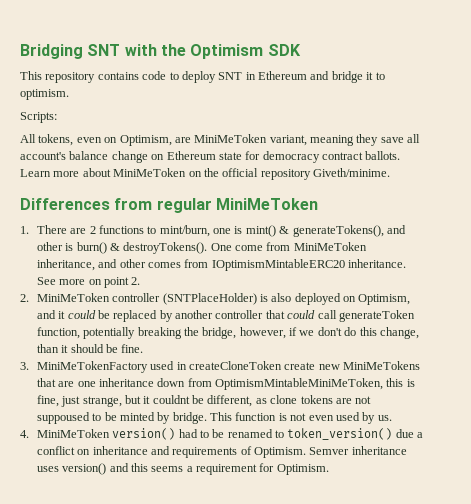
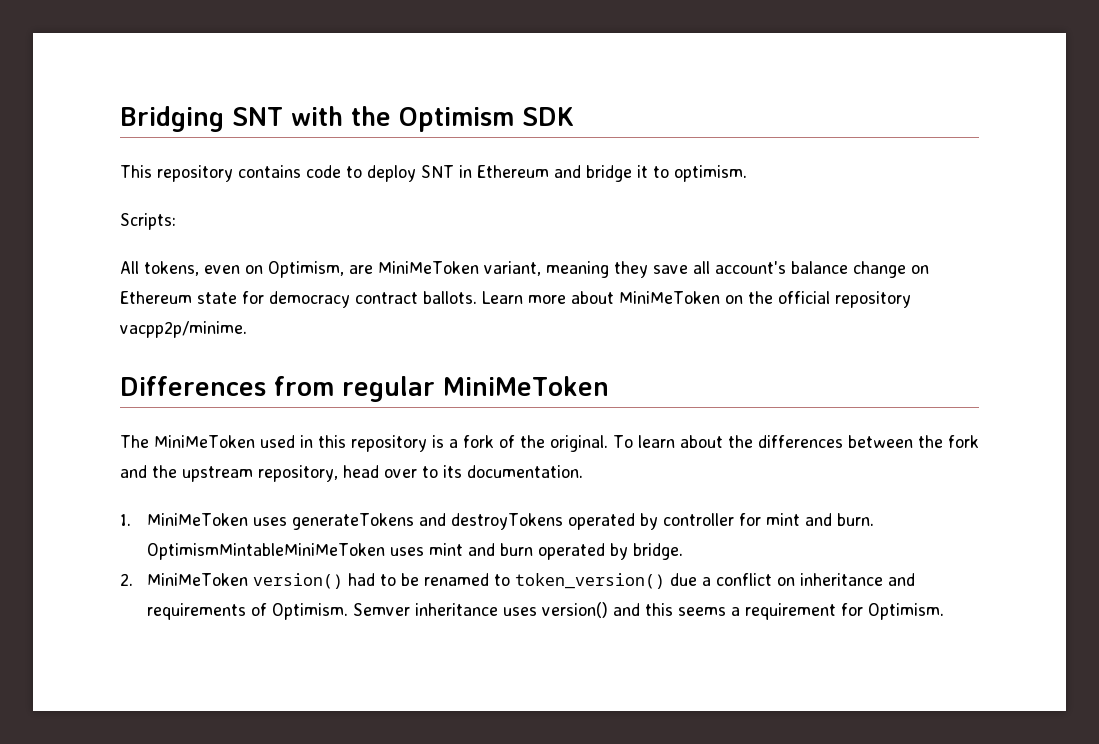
[313,168,390,177] Giveth/minime. -> [120,321,247,338] vacpp2p/minime.
[20,225,406,237] [36,242,367,254] [36,259,407,271] [36,277,141,288] [20,293,411,305] [36,310,415,322] [36,327,419,339] [36,344,144,353] [20,361,421,373] [36,378,415,390] [36,395,372,407] [36,412,392,424] [20,430,29,438] 1. There are 2 functions to mint/burn, one is mint() & generateTokens(), and other is burn() & destroyTokens(). One come from MiniMeToken inheritance, and other comes from IOptimismMintableERC20 inheritance. See more on point 2. // 2. MiniMeToken controller (SNTPlaceHolder) is also deployed on Optimism, and it could be replaced by another controller that could call generateToken function, potentially breaking the bridge, however, if we don't do this change, than it should be fine. // 3. MiniMeTokenFactory used in createCloneToken create new MiniMeTokens that are one inheritance down from OptimismMintableMiniMeToken, this is fine, just strange, but it couldnt be different, as clone tokens are not suppoused to be minted by bridge. This function is not even used by us. // 4. -> [120,435,979,452] [120,465,583,482] [120,513,875,530] [147,543,684,560] [120,573,133,586] The MiniMeToken used in this repository is a fork of the original. To learn about the differences between the fork and the upstream repository, head over to its documentation. // 1. MiniMeToken uses generateTokens and destroyTokens operated by controller for mint and burn. OptimismMintableMiniMeToken uses mint and burn operated by bridge. // 2.

